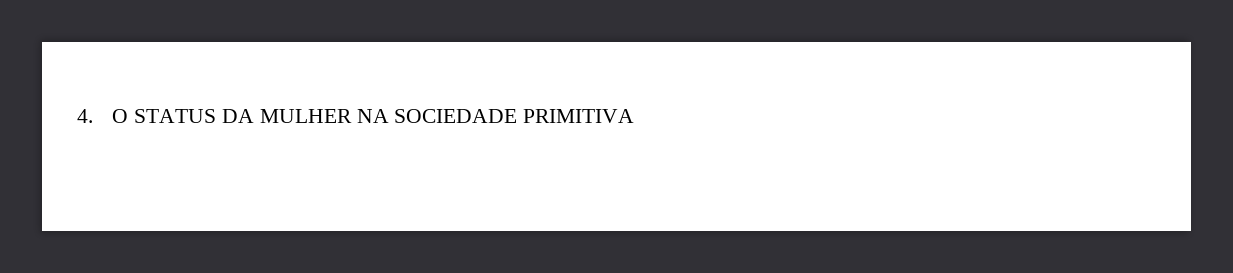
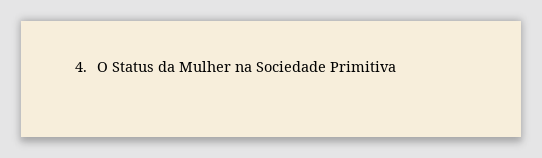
[134,109,635,123] STATUS DA MULHER NA SOCIEDADE PRIMITIVA -> [111,61,396,72] Status da Mulher na Sociedade Primitiva

